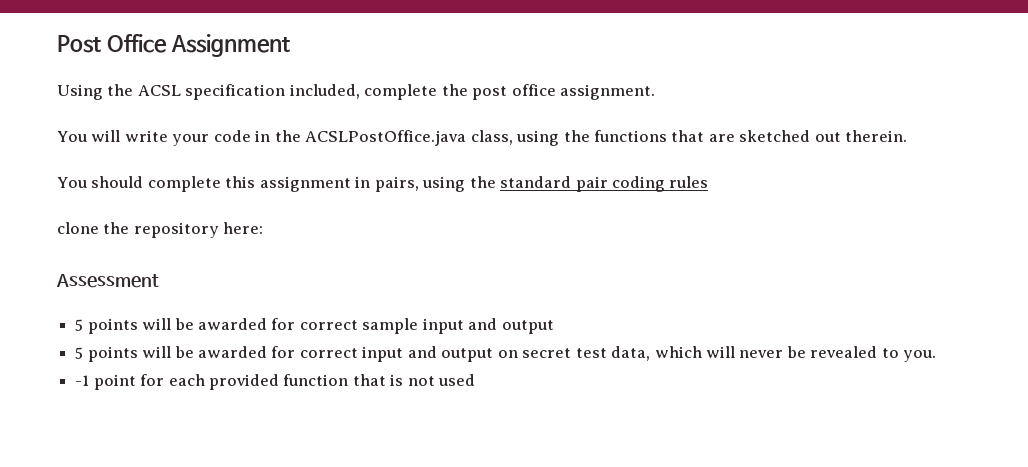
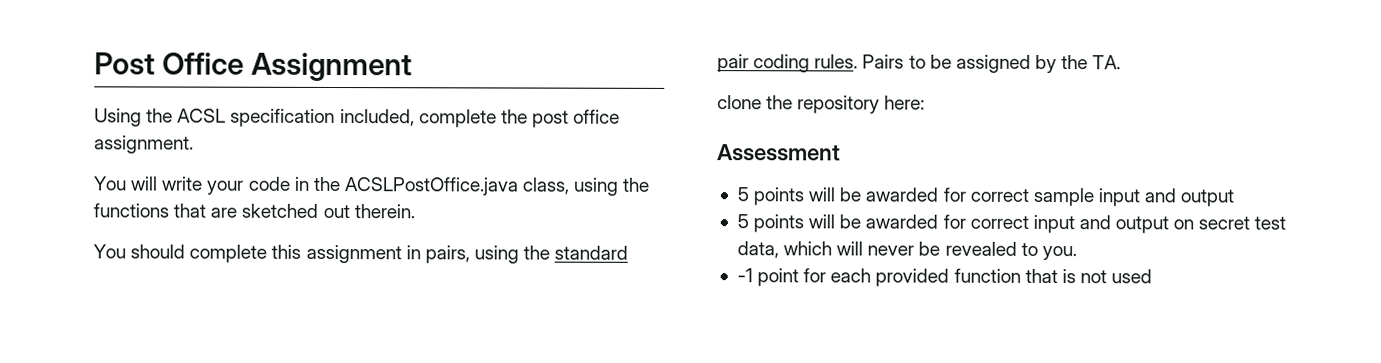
[669,176,709,188] rules -> [814,54,1122,74] rules. Pairs to be assigned by the TA.

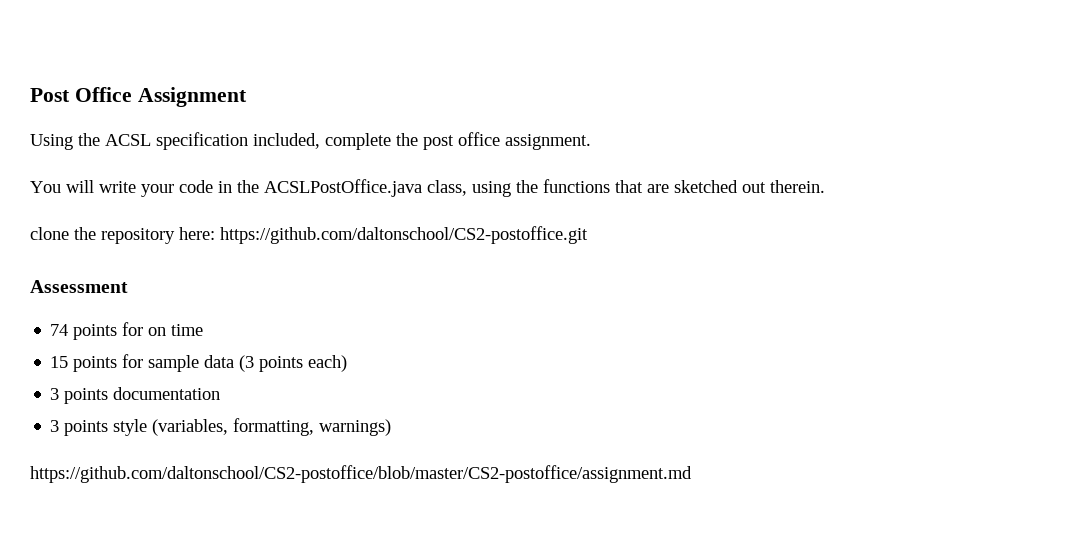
[93,244,629,264] [717,54,1122,74] // You should complete this assignment in pairs, using the standard pair coding rules. Pairs to be assigned by the TA. -> (825, 186) none
(926, 102) none -> [220,226,588,244] https://github.com/daltonschool/CS2-postoffice.git
[736,187,1235,207] [736,214,1287,234] [736,241,1077,261] [736,268,1153,287] 5 points will be awarded for correct sample input and output // 5 points will be awarded for correct input and output on secret test data, which will never be revealed to you. // -1 point for each provided function that is not used -> [50,322,204,340] [50,354,348,372] [50,387,221,404] [50,418,392,436] [30,465,692,483] 74 points for on time // 15 points for sample data (3 points each) // 3 points documentation // 3 points style (variables, formatting, warnings) // https://github.com/daltonschool/CS2-postoffice/blob/master/CS2-postoffice/assignment.md

